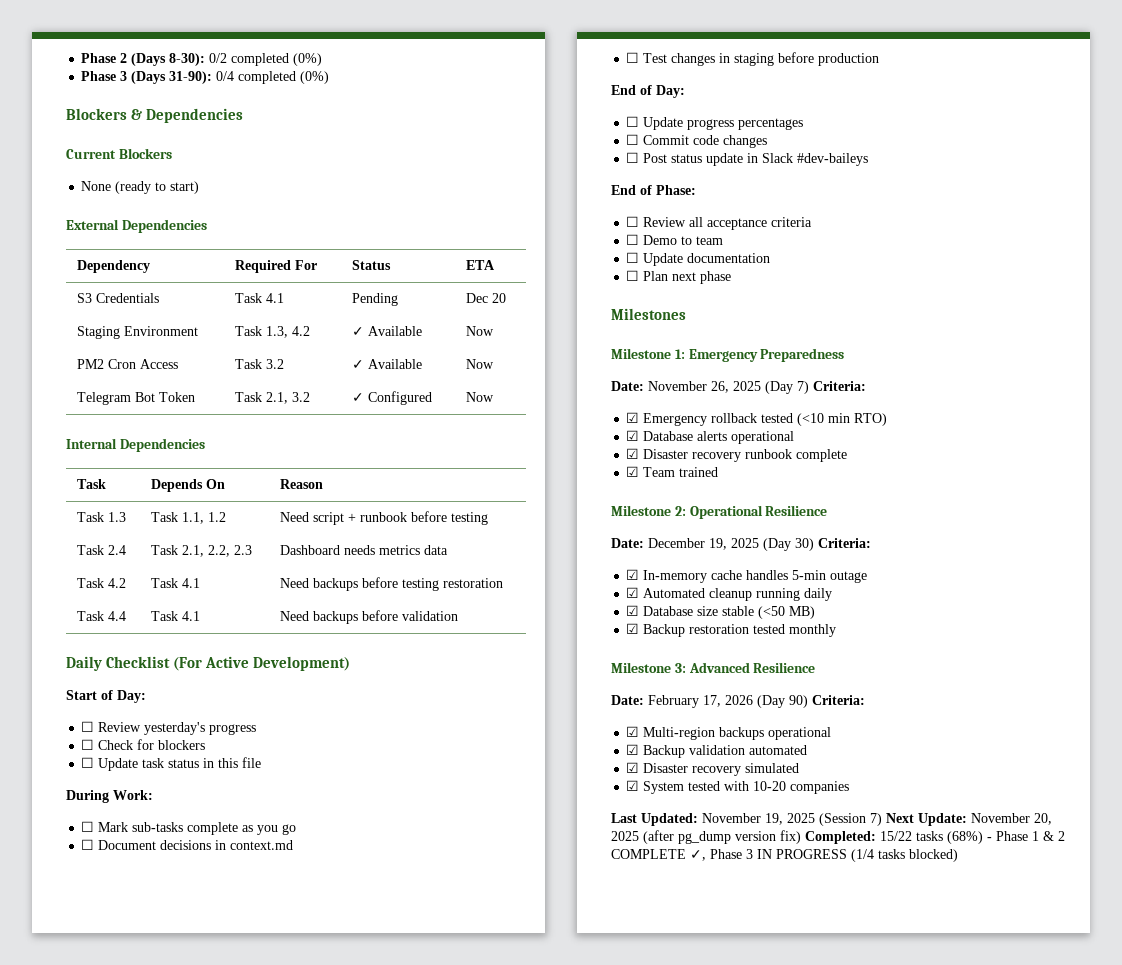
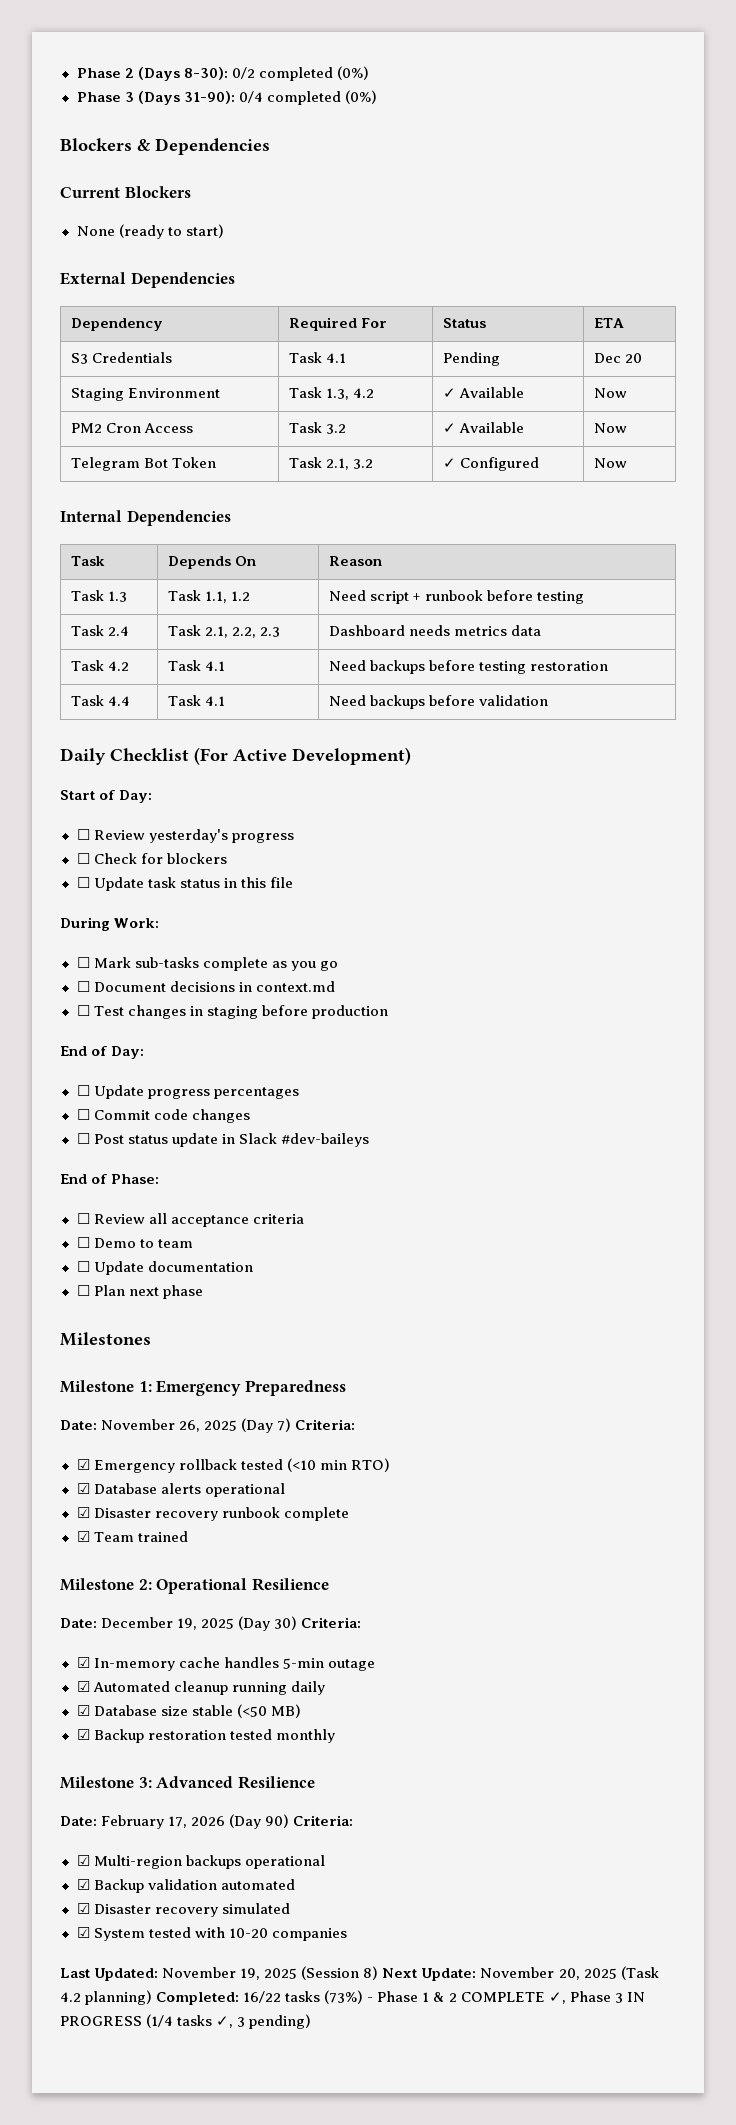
[870,813,882,826] 7) -> [363,1966,379,1980] 8)
[643,830,983,844] (after pg_dump version fix) Completed: 15/22 tasks (68%) -> [620,1966,659,1980] [60,1990,364,2005] (Task 4.2 planning) Completed: 16/22 tasks (73%)
[909,849,958,862] blocked) -> [216,2014,312,2029] ✓, 3 pending)

